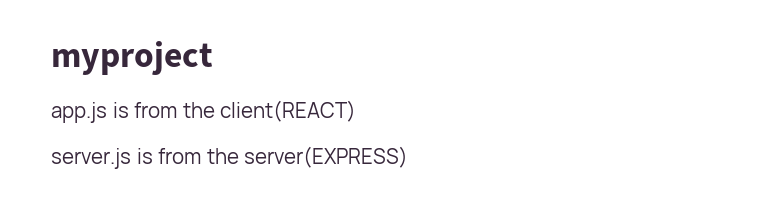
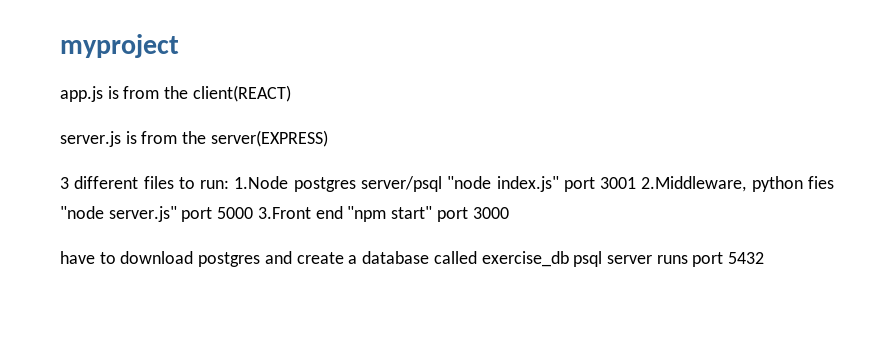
(409, 157) none -> [60,176,835,192] [60,206,509,222] [60,251,765,267] // 3 different files to run: 1.Node postgres server/psql "node index.js" port 3001 2.Middleware, python fies "node server.js" port 5000 3.Front end "npm start" port 3000 // have to download postgres and create a database called exercise_db psql server runs port 5432

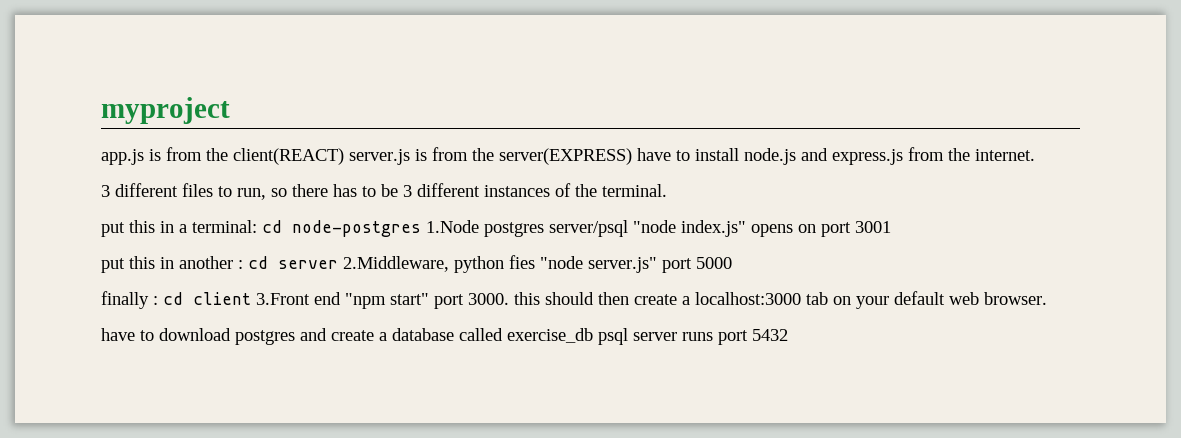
(291, 93) // -> (344, 156) none
[60,176,230,189] // 3 different files to run: -> [637,147,1035,165] [101,183,667,200] [101,220,421,237] have to install node.js and express.js from the internet. // 3 different files to run, so there has to be 3 different instances of the terminal. // put this in a terminal: cd node-postgres
(559, 184) none -> [751,224,816,237] opens on
(637, 183) none -> [101,256,338,273] // put this in another : cd server
(254, 213) none -> [101,291,251,309] // finally : cd client
[472,207,509,219] 3000 -> [468,291,1047,309] 3000. this should then create a localhost:3000 tab on your default web browser.

